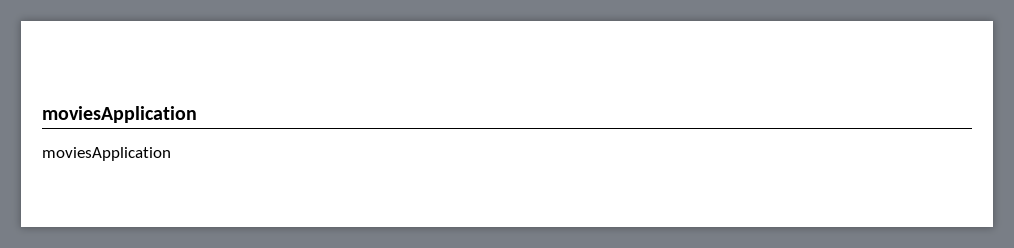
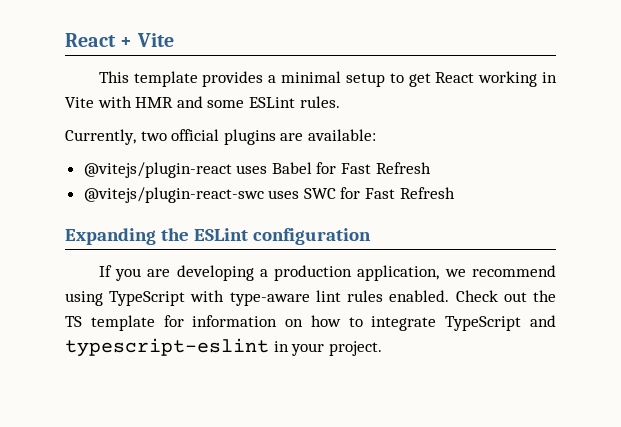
[42,106,197,123] [42,147,171,161] moviesApplication // moviesApplication -> [65,33,174,47] [98,71,558,87] [65,96,340,108] [65,129,376,145] [83,162,431,178] [83,187,455,203] [65,228,371,245] [98,265,556,281] [65,290,556,306] [65,315,556,331] [65,338,382,357] React + Vite // This template provides a minimal setup to get React working in Vite with HMR and some ESLint rules. // Currently, two official plugins are available: // @vitejs/plugin-react uses Babel for Fast Refresh // @vitejs/plugin-react-swc uses SWC for Fast Refresh // Expanding the ESLint configuration // If you are developing a production application, we recommend using TypeScript with type-aware lint rules enabled. Check out the TS template for information on how to integrate TypeScript and typescript-eslint in your project.

